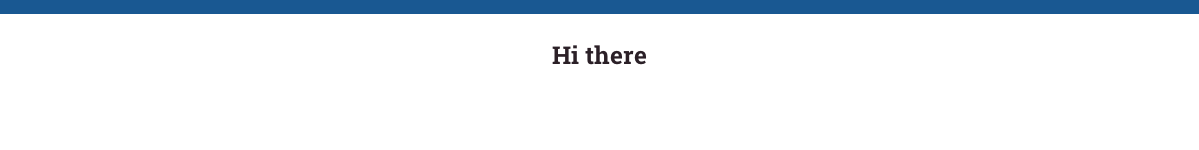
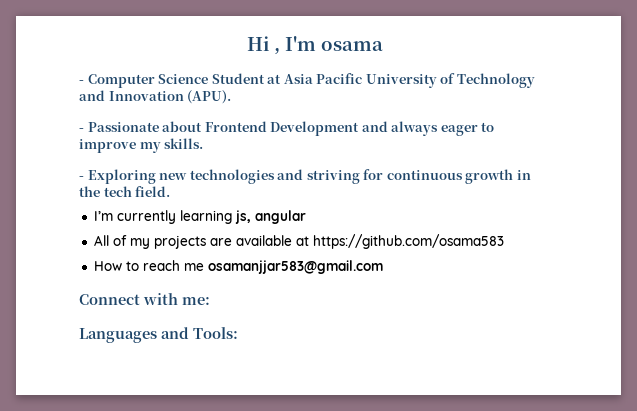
[585,45,648,65] there -> [274,36,383,55] [79,73,535,88] [79,90,232,104] [79,121,495,136] [79,138,204,153] [79,169,531,184] [79,186,171,197] [93,210,306,224] [93,234,504,249] [93,260,383,274] [79,293,210,305] [79,327,238,343] , I'm osama // - Computer Science Student at Asia Pacific University of Technology and Innovation (APU). // - Passionate about Frontend Development and always eager to improve my skills. // - Exploring new technologies and striving for continuous growth in the tech field. // I’m currently learning js, angular // All of my projects are available at https://github.com/osama583 // How to reach me osamanjjar583@gmail.com // Connect with me: // Languages and Tools:

